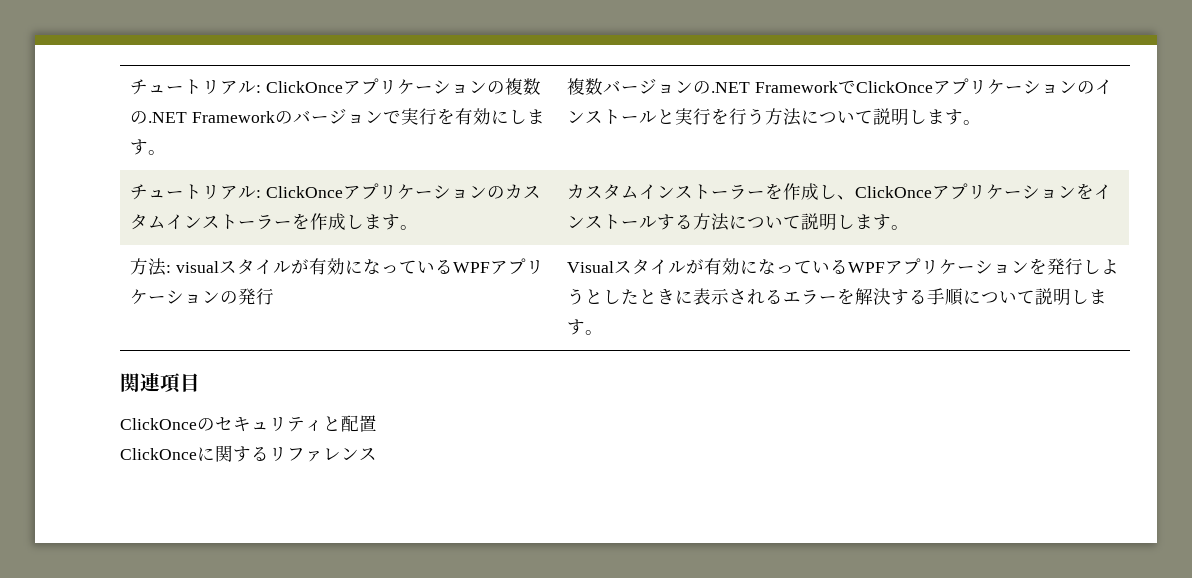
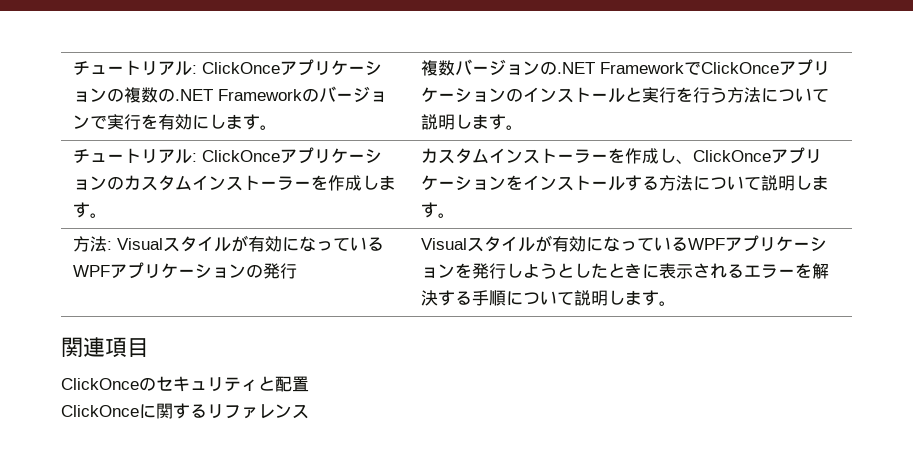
[176,261,220,273] visual -> [117,238,164,250] Visual

